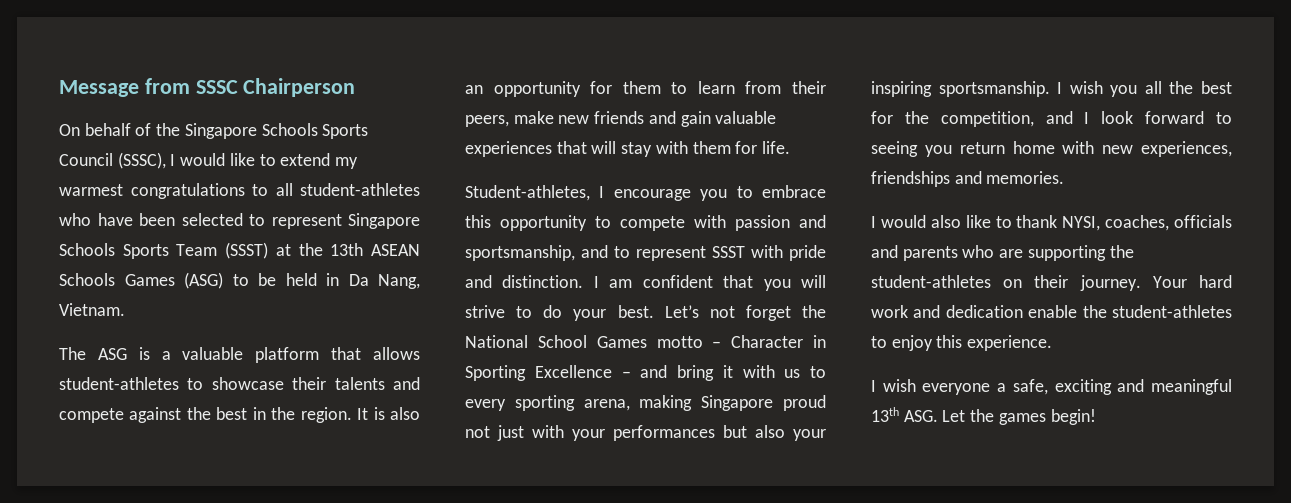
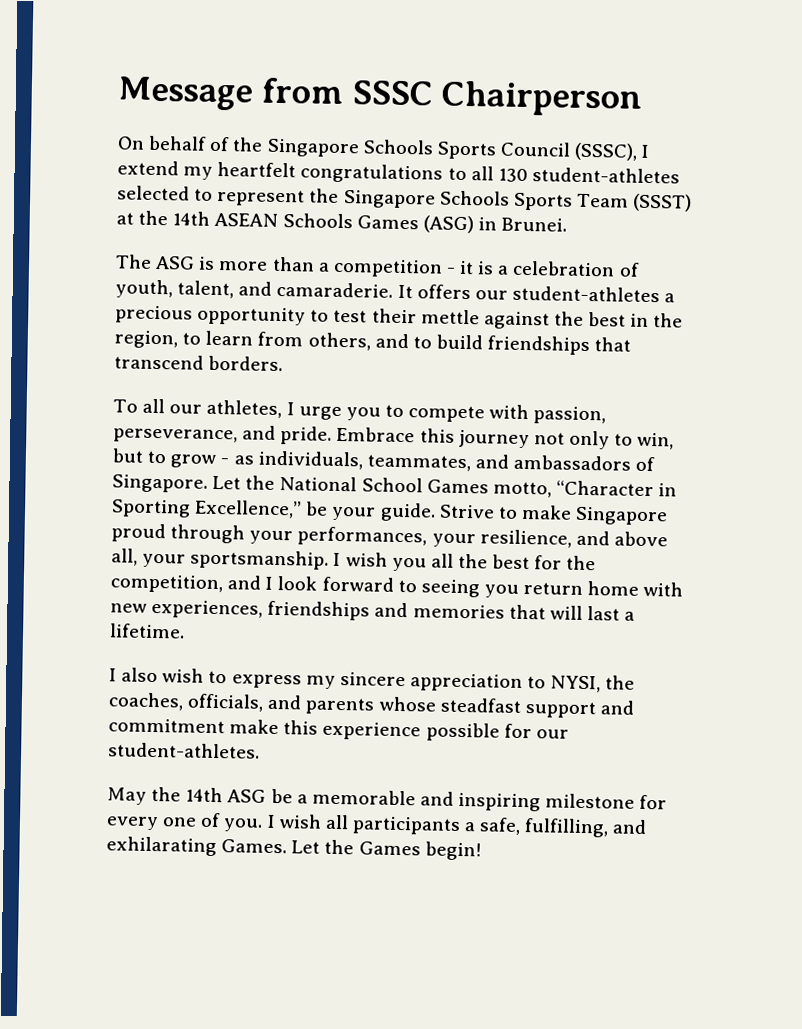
[180,153,276,166] would like to -> (651, 151) none
[59,184,123,196] warmest -> [217,161,297,178] heartfelt
[300,183,420,196] [59,213,175,226] student-athletes who have been -> [497,167,680,184] 130 student-athletes
(342, 221) none -> [309,188,340,203] the
[330,243,364,256] 13th -> [172,211,211,226] 14th
[232,273,420,289] [59,303,125,316] [59,347,420,363] [59,377,420,390] [59,408,124,423] to be held in Da Nang, Vietnam. // The ASG is a valuable platform that allows student-athletes to showcase their talents and compete -> [477,217,568,232] [115,254,640,278] [115,279,676,303] [115,305,480,326] in Brunei. // The ASG is more than a competition - it is a celebration of youth, talent, and camaraderie. It offers our student-athletes a precious opportunity to test their mettle
[300,407,420,423] [465,81,826,97] [465,111,777,127] [465,141,791,157] [465,185,826,201] [465,215,826,231] [465,245,826,261] [465,275,826,291] [465,305,826,321] [465,335,826,348] [465,365,826,381] [465,395,826,411] [465,425,826,441] [871,81,932,97] region. It is also an opportunity for them to learn from their peers, make new friends and gain valuable experiences that will stay with them for life. // Student-athletes, I encourage you to embrace this opportunity to compete with passion and sportsmanship, and to represent SSST with pride and distinction. I am confident that you will strive to do your best. Let’s not forget the National School Games motto – Character in Sporting Excellence – and bring it with us to every sporting arena, making Singapore proud not just with your performances but also your inspiring -> [114,330,632,356] [114,354,284,372] [113,398,607,425] [113,425,675,450] [112,448,656,472] [112,474,678,498] [111,499,669,526] [111,523,668,548] [111,548,187,568] region, to learn from others, and to build friendships that transcend borders. // To all our athletes, I urge you to compete with passion, perseverance, and pride. Embrace this journey not only to win, but to grow - as individuals, teammates, and ambassadors of Singapore. Let the National School Games motto, “Character in Sporting Excellence,” be your guide. Strive to make Singapore proud through your performances, your resilience, and above all, your
[986,171,1065,184] [871,215,1232,231] [871,245,1134,261] [871,275,1232,291] [871,305,1232,318] [871,335,1053,351] [871,379,1232,395] [871,407,1046,425] memories. // I would also like to thank NYSI, coaches, officials and parents who are supporting the student-athletes on their journey. Your hard work and dedication enable the student-athletes to enjoy this experience. // I wish everyone a safe, exciting and meaningful 13th ASG. Let the games -> [412,604,636,621] [109,623,185,639] [109,667,636,693] [108,692,635,719] [108,718,569,742] [108,742,260,759] [107,786,668,812] [106,812,648,838] [106,836,421,857] memories that will last a lifetime. // I also wish to express my sincere appreciation to NYSI, the coaches, officials, and parents whose steadfast support and commitment make this experience possible for our student-athletes. // May the 14th ASG be a memorable and inspiring milestone for every one of you. I wish all participants a safe, fulfilling, and exhilarating Games. Let the Games

